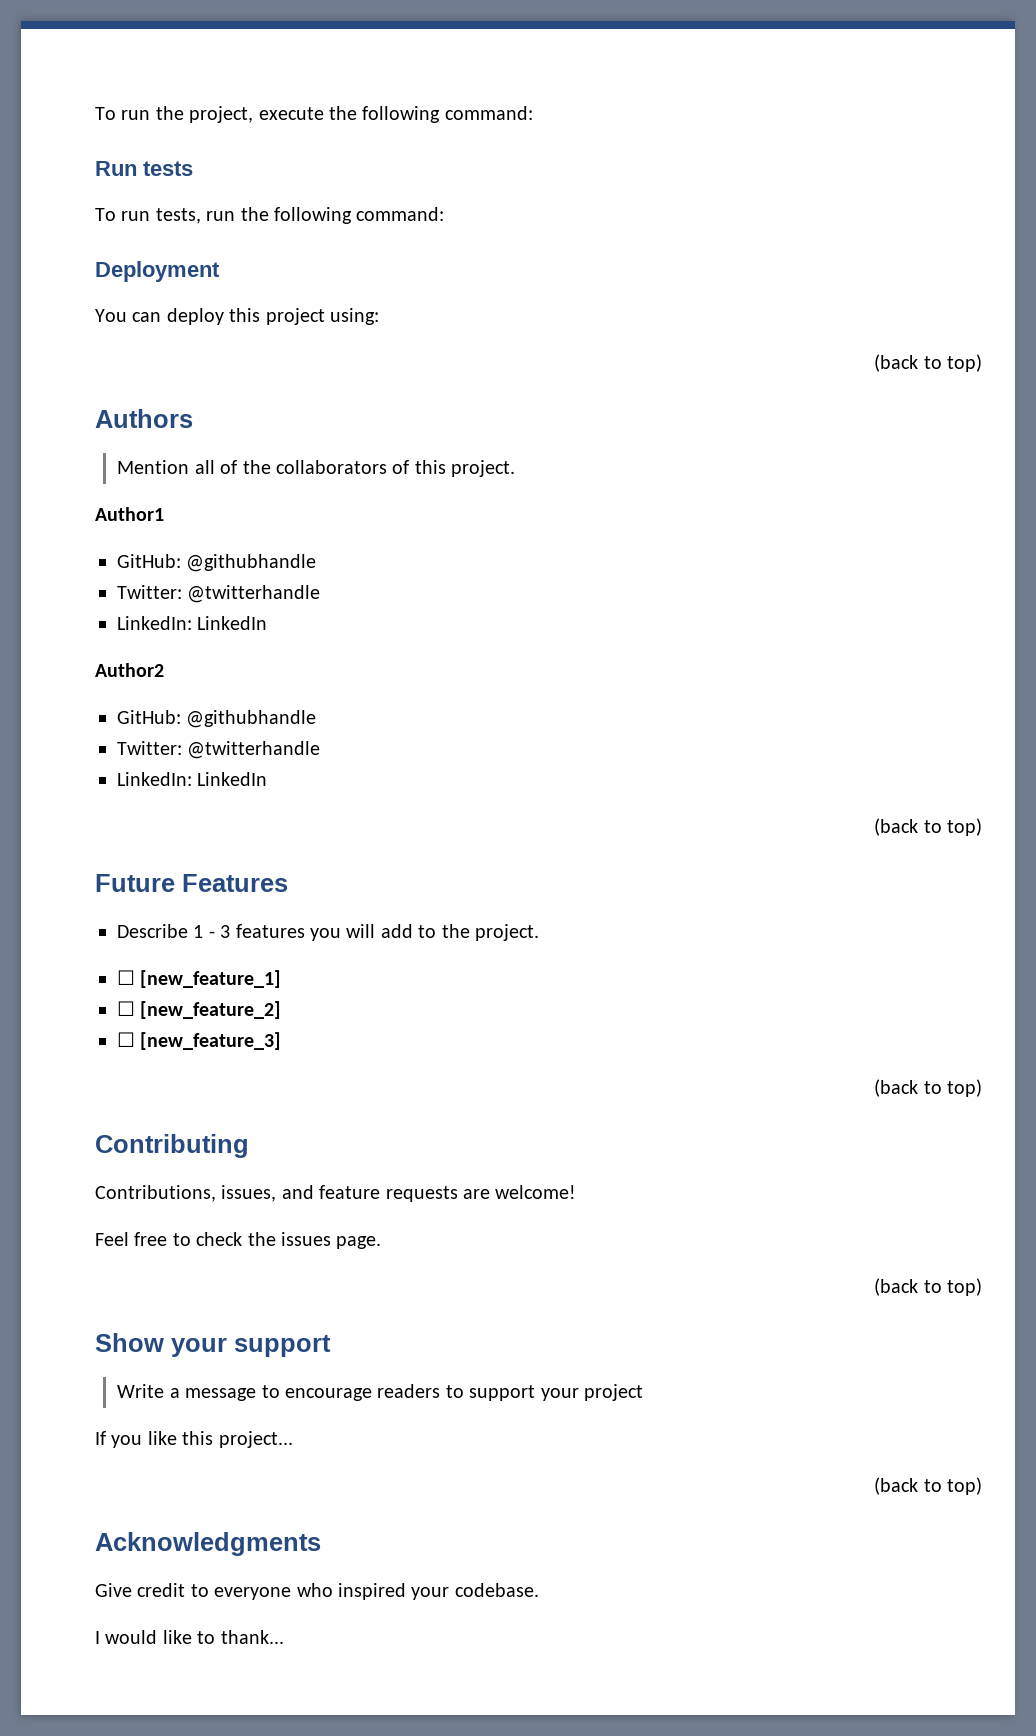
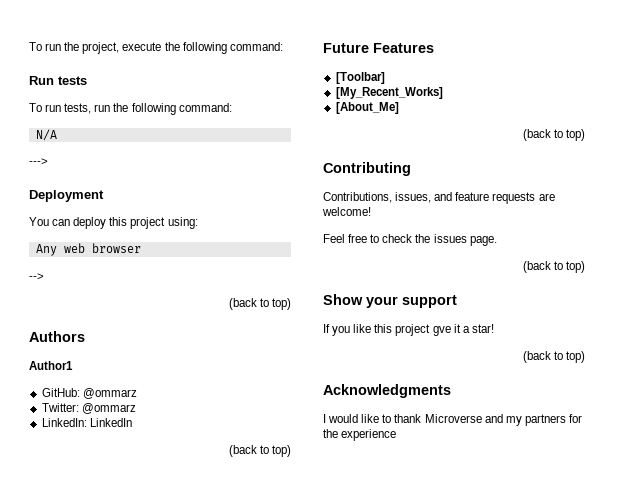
(445, 214) none -> [35,129,57,141] [29,158,48,165] // N/A // --->
(379, 316) none -> [35,243,141,256] [29,273,44,280] // Any web browser // -->
[117,460,516,477] // Mention all of the collaborators of this project. -> (85, 336) none
[186,554,317,572] [117,585,321,603] [117,616,268,630] [95,663,164,677] [117,710,317,728] [117,741,321,759] @githubhandle // Twitter: @twitterhandle // LinkedIn: LinkedIn // Author2 // GitHub: @githubhandle // Twitter: @twitterhandle -> [82,388,137,399] [41,403,136,414] @ommarz // Twitter: @ommarz
[117,924,539,941] [117,970,282,988] [117,1001,282,1019] [117,1032,282,1050] Describe 1 - 3 features you will add to the project. // ☐ [new_feature_1] // ☐ [new_feature_2] // ☐ [new_feature_3] -> [335,72,385,84] [335,87,443,99] [335,102,399,114] [Toolbar] // [My_Recent_Works] // [About_Me]
[117,1384,643,1401] // Write a message to encourage readers to support your project -> (457, 301) none
[218,1431,293,1448] project... -> [395,324,494,336] project gve it a star!
[95,1583,539,1600] [95,1630,284,1644] Give credit to everyone who inspired your codebase. // I would like to thank... -> [323,414,582,426] [323,429,397,441] I would like to thank Microverse and my partners for the experience

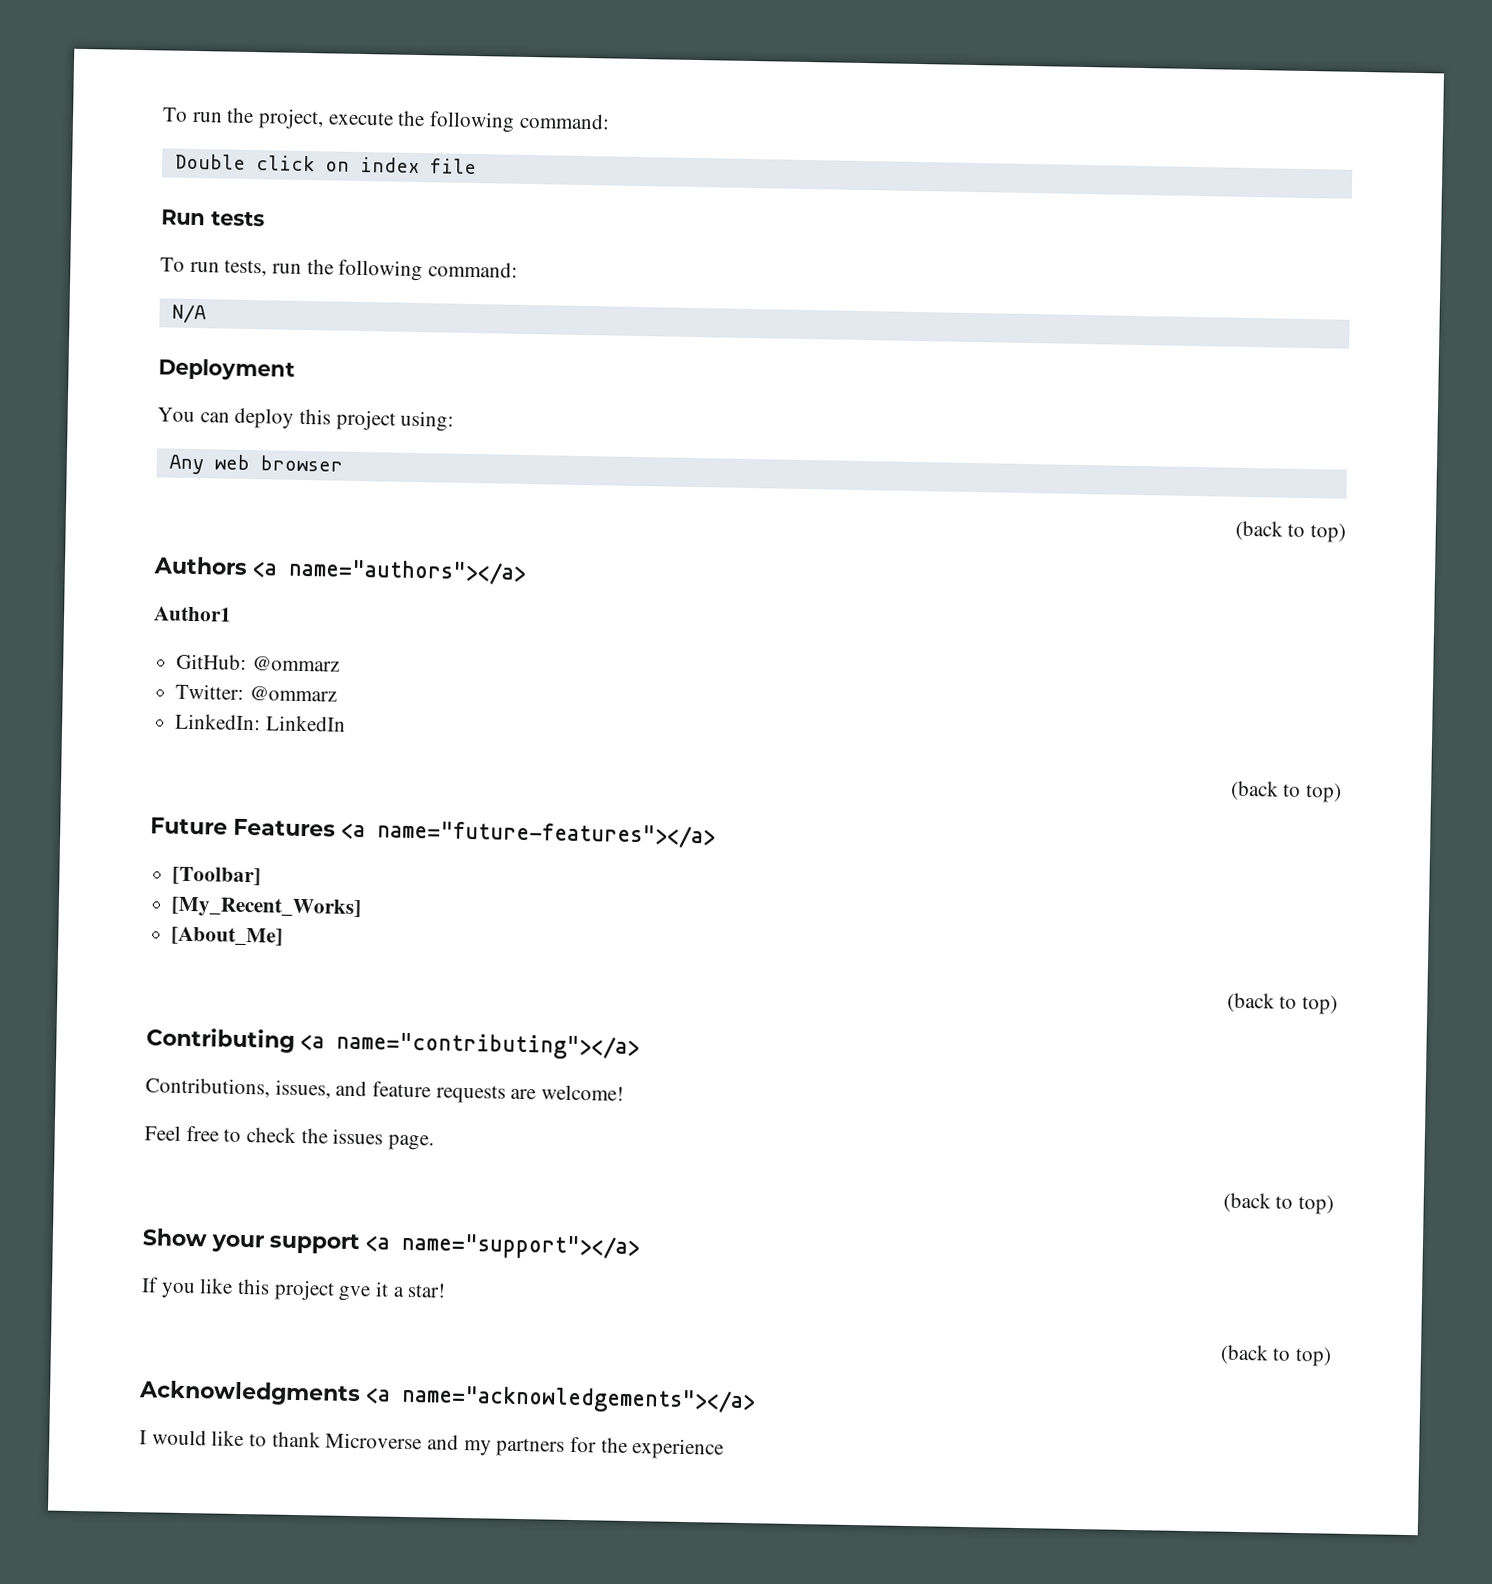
(283, 46) none -> [174,153,477,175] // Double click on index file
[29,158,48,165] // ---> -> (207, 314) none
[29,273,44,280] // --> -> (343, 463) none
(85, 336) none -> [252,558,527,586] <a name="authors"></a>
(434, 48) none -> [341,820,716,849] <a name="future-features"></a>
(411, 169) none -> [300,1031,640,1061] <a name="contributing"></a>
(457, 301) none -> [365,1232,640,1261] <a name="support"></a>
(451, 391) none -> [365,1384,756,1415] <a name="acknowledgements"></a>

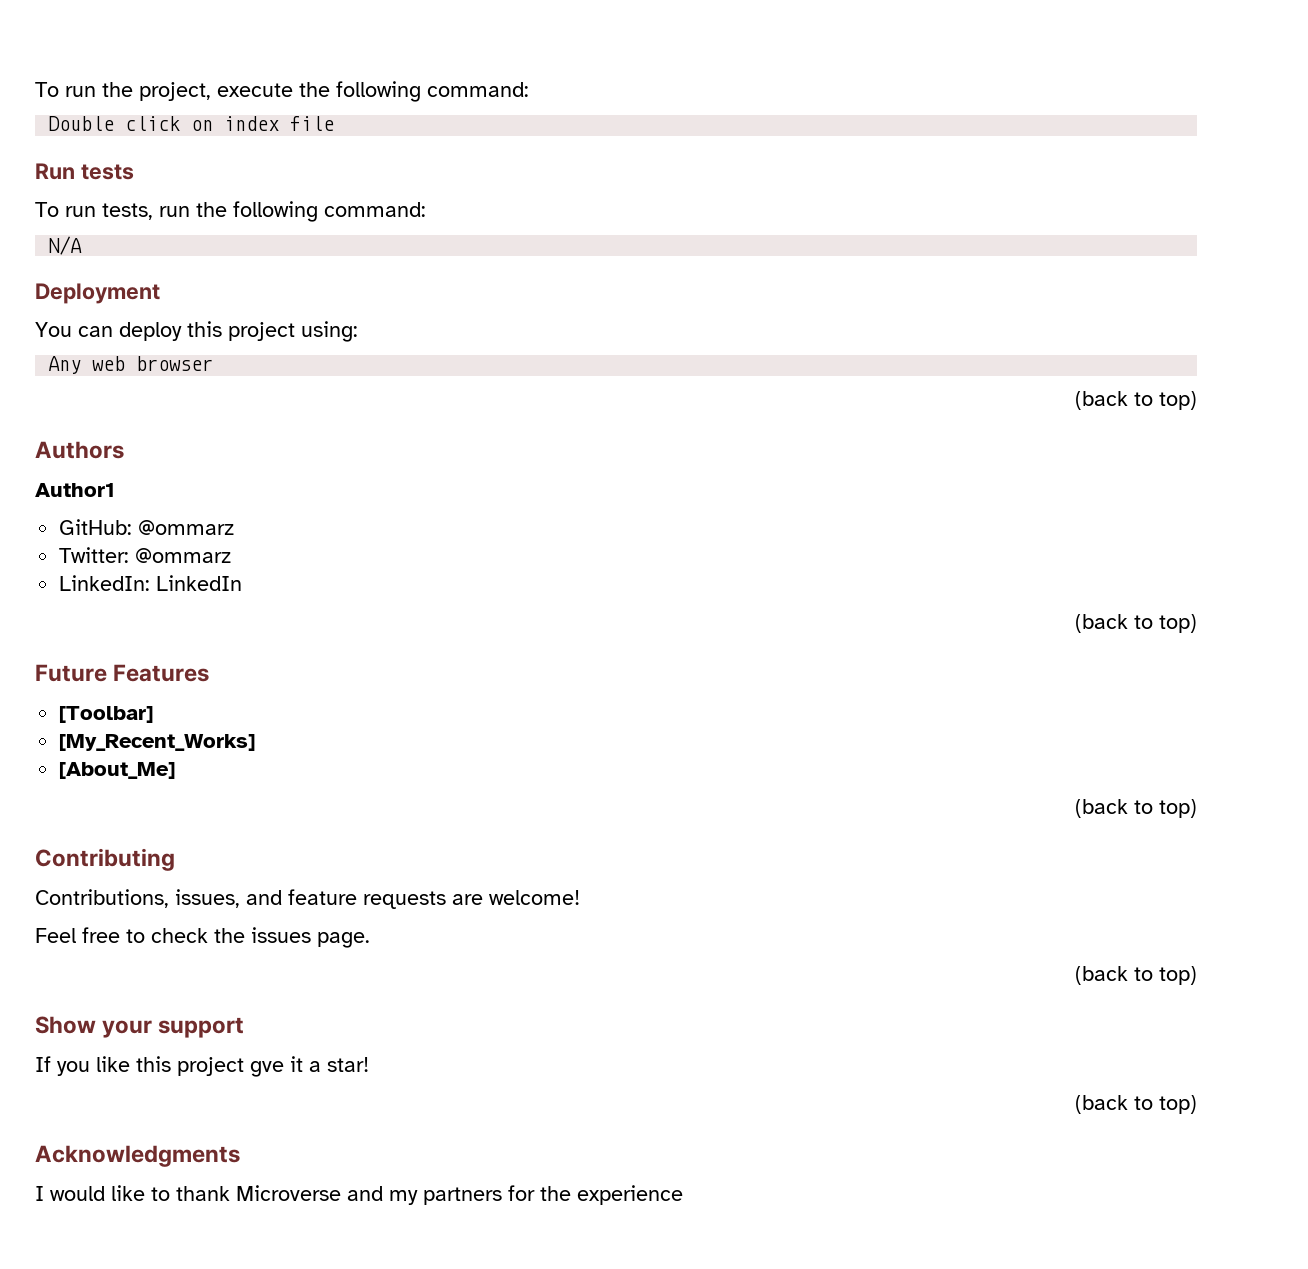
[252,558,527,586] <a name="authors"></a> -> (124, 450) none
[341,820,716,849] <a name="future-features"></a> -> (210, 673) none
[300,1031,640,1061] <a name="contributing"></a> -> (175, 859) none
[365,1232,640,1261] <a name="support"></a> -> (245, 1027) none
[365,1384,756,1415] <a name="acknowledgements"></a> -> (240, 1156) none

